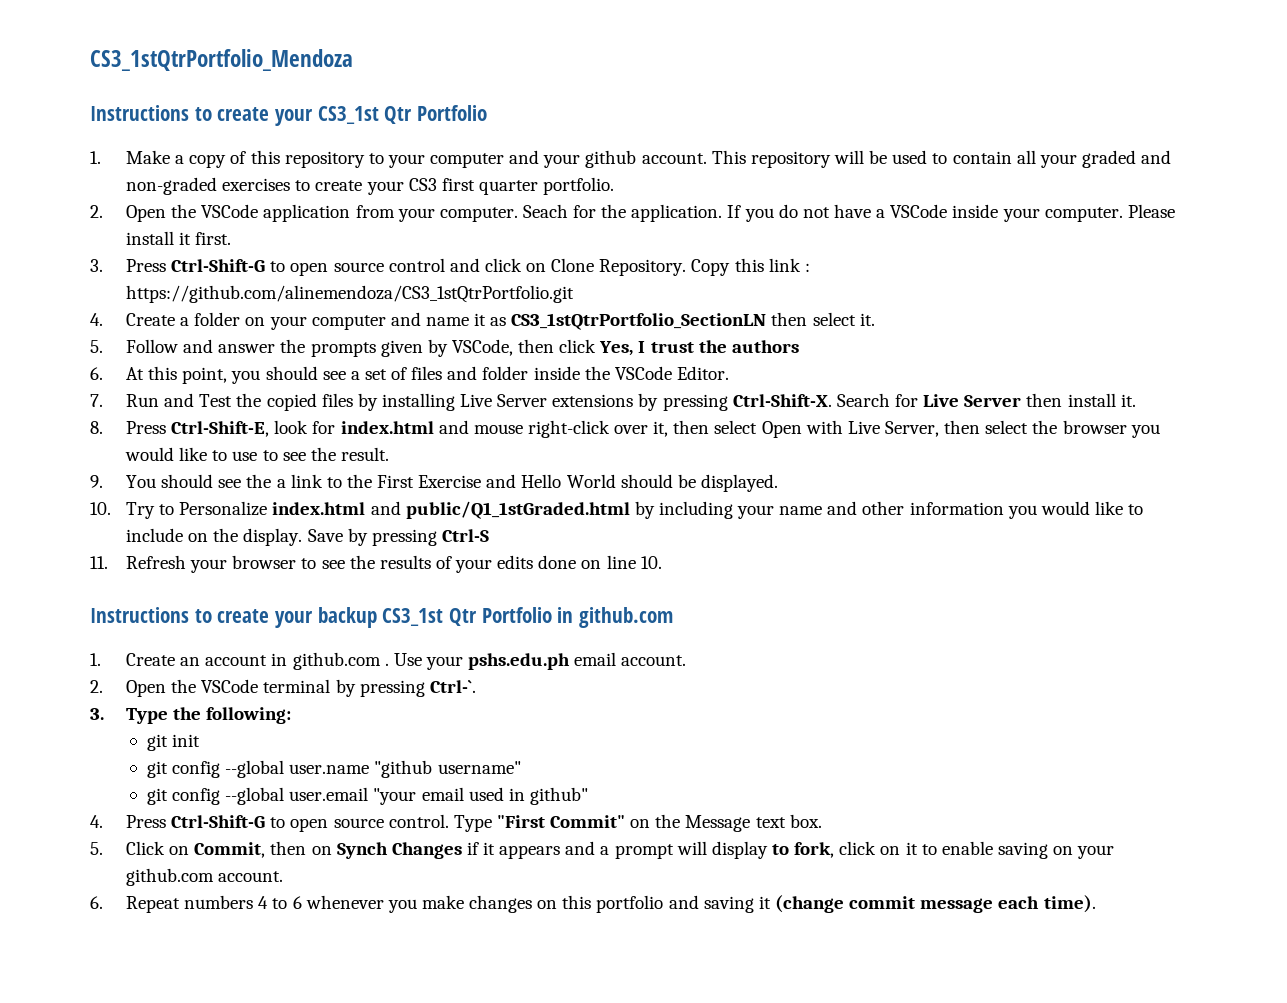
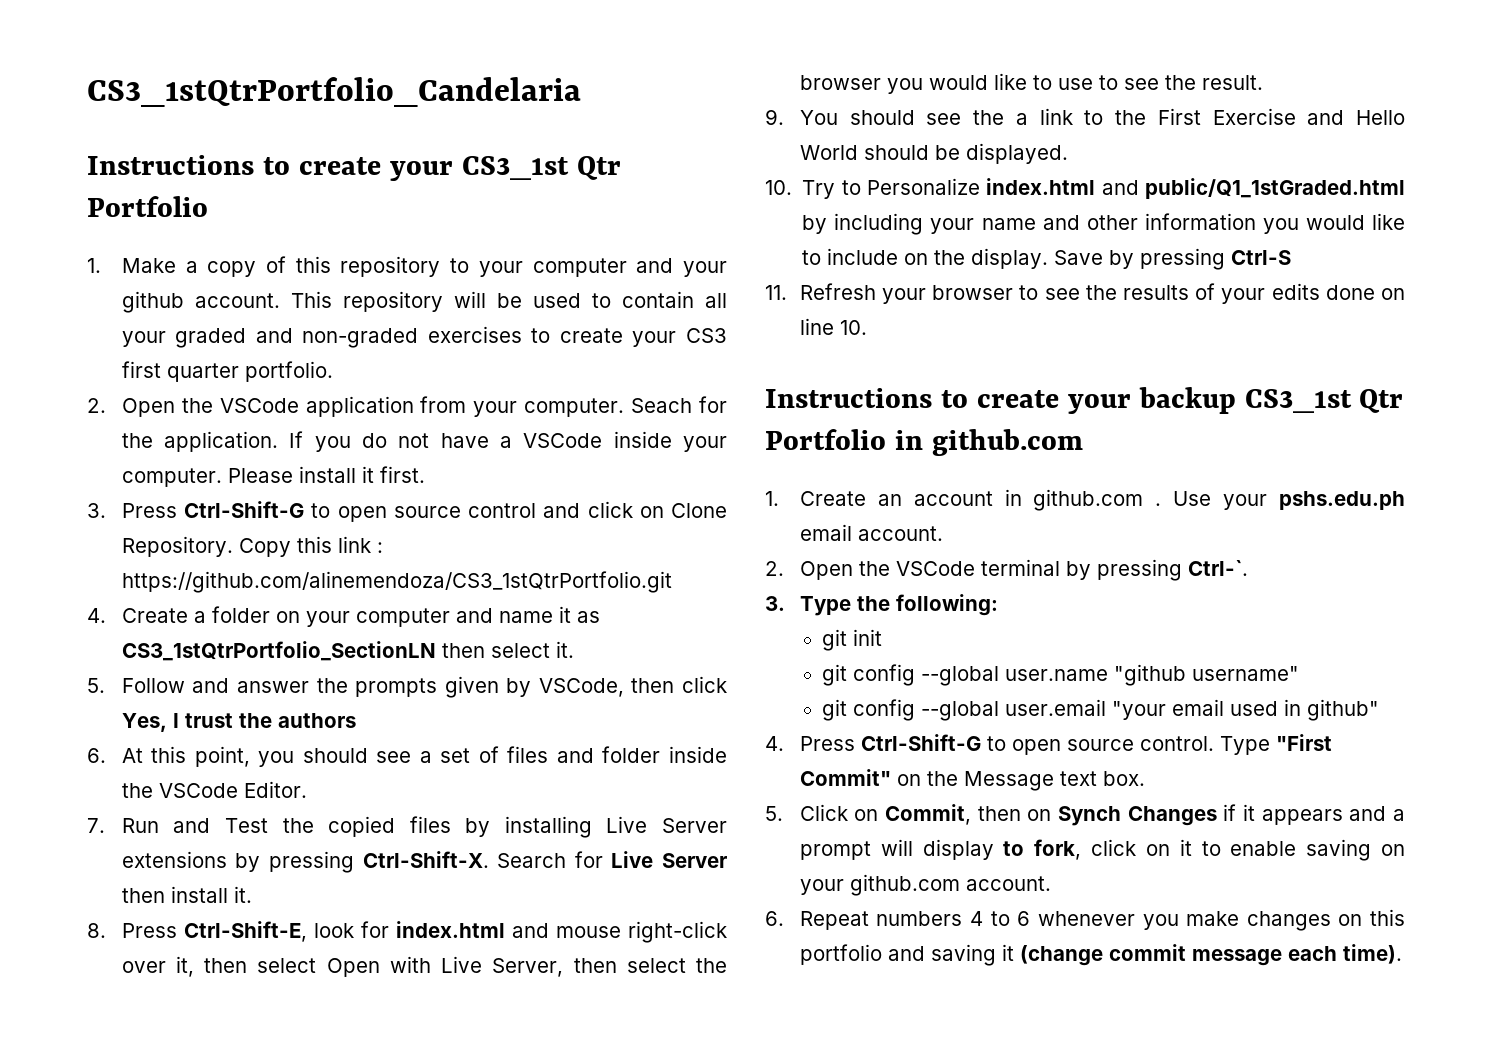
[90,49,353,71] CS3_1stQtrPortfolio_Mendoza -> [87,77,581,107] CS3_1stQtrPortfolio_Candelaria

